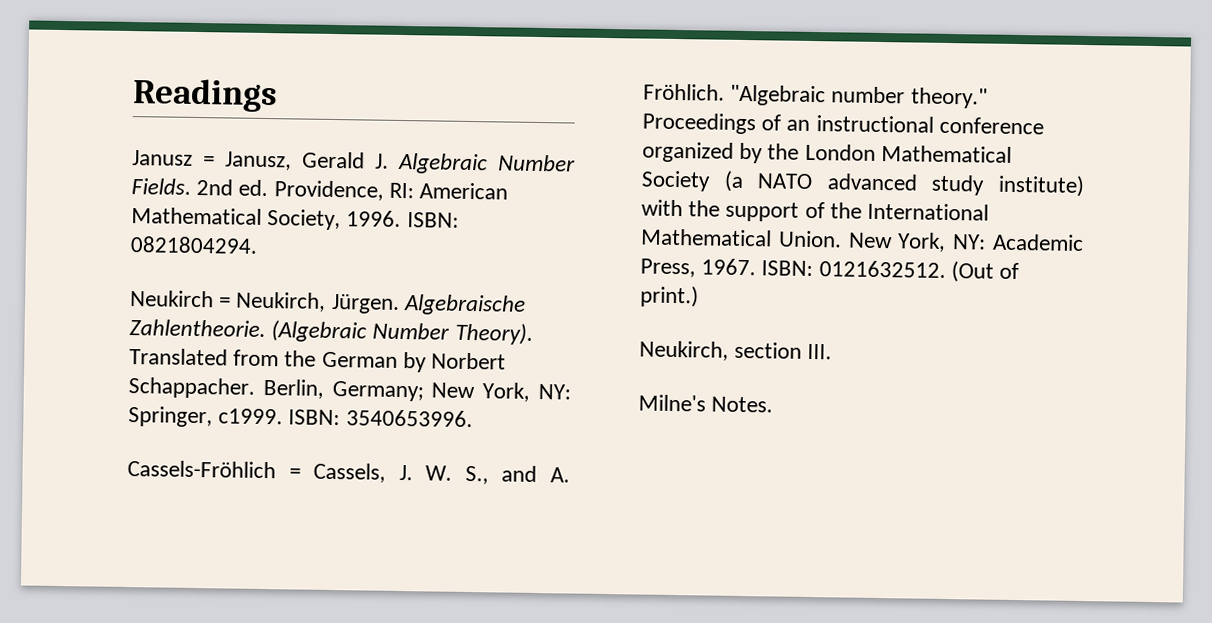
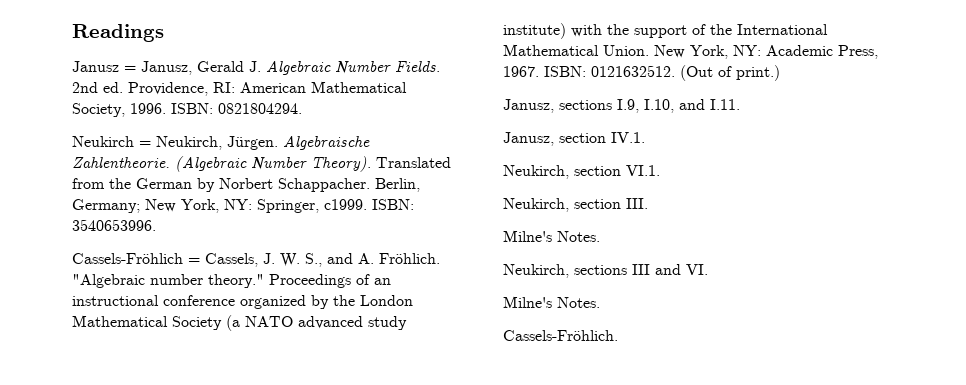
(699, 296) none -> [503,99,740,113] [503,132,645,146] [503,165,660,179] // Janusz, sections I.9, I.10, and I.11. // Janusz, section IV.1. // Neukirch, section VI.1.
(774, 404) none -> [503,264,708,278] [503,296,600,308] [503,330,618,341] // Neukirch, sections III and VI. // Milne's Notes. // Cassels-Fröhlich.

